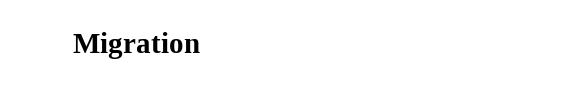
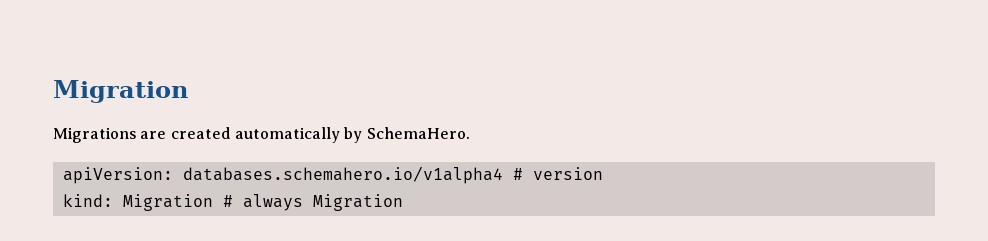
[73,32,200,59] Migration -> [53,80,188,103] [53,127,470,143] [62,166,603,184] [62,194,403,211] Migration // Migrations are created automatically by SchemaHero. // apiVersion: databases.schemahero.io/v1alpha4 # version // kind: Migration # always Migration

